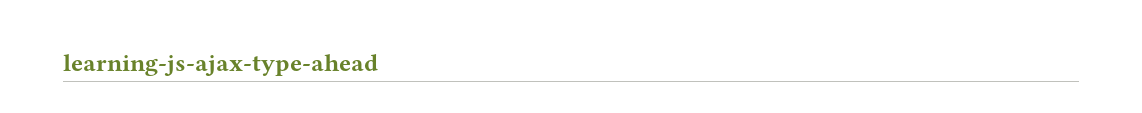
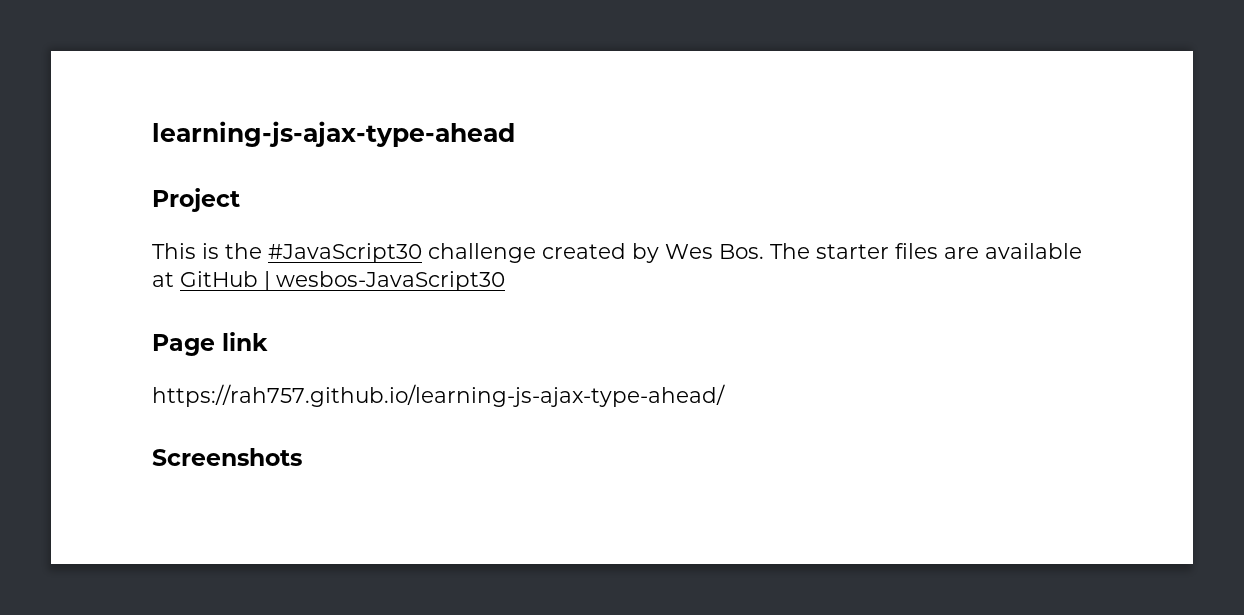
(378, 65) none -> [152,188,240,212] [152,243,1082,263] [152,271,505,291] [152,332,268,356] [152,384,725,407] [152,448,302,466] // Project // This is the #JavaScript30 challenge created by Wes Bos. The starter files are available at GitHub | wesbos-JavaScript30 // Page link // https://rah757.github.io/learning-js-ajax-type-ahead/ // Screenshots

